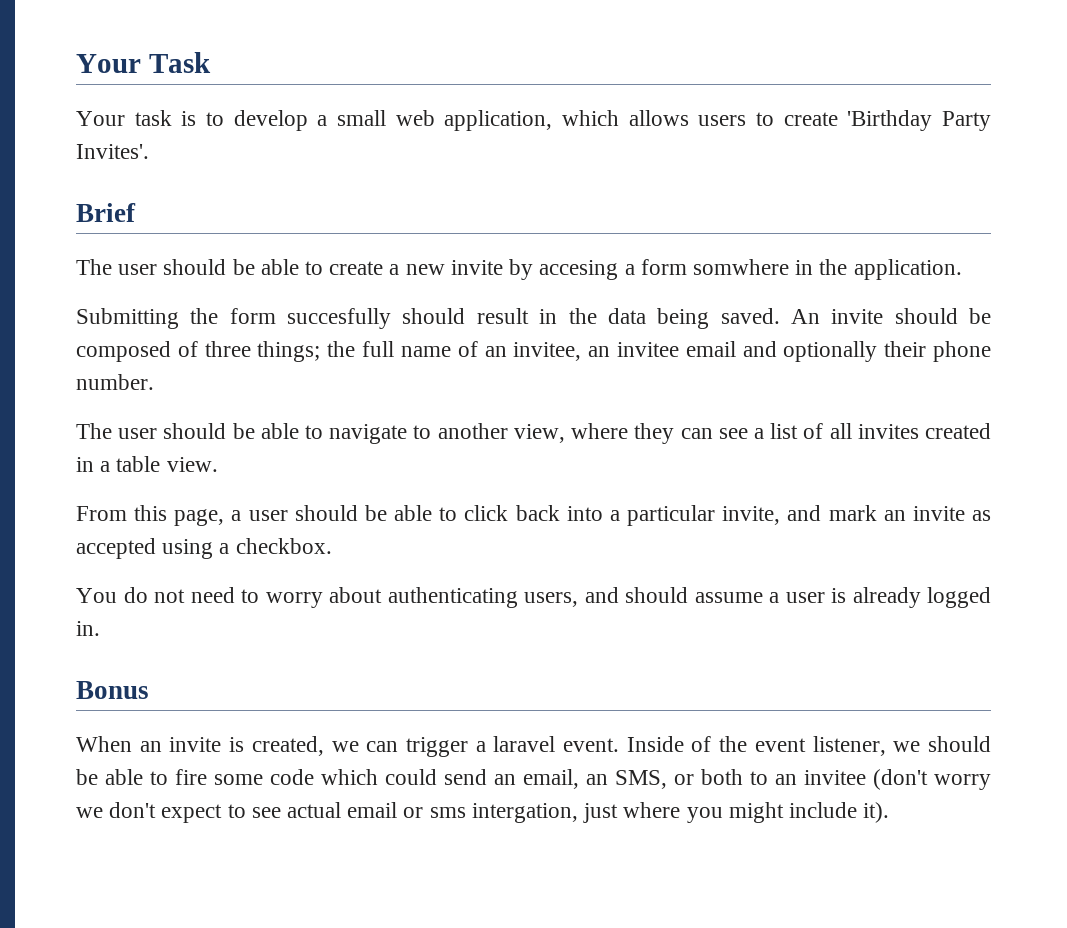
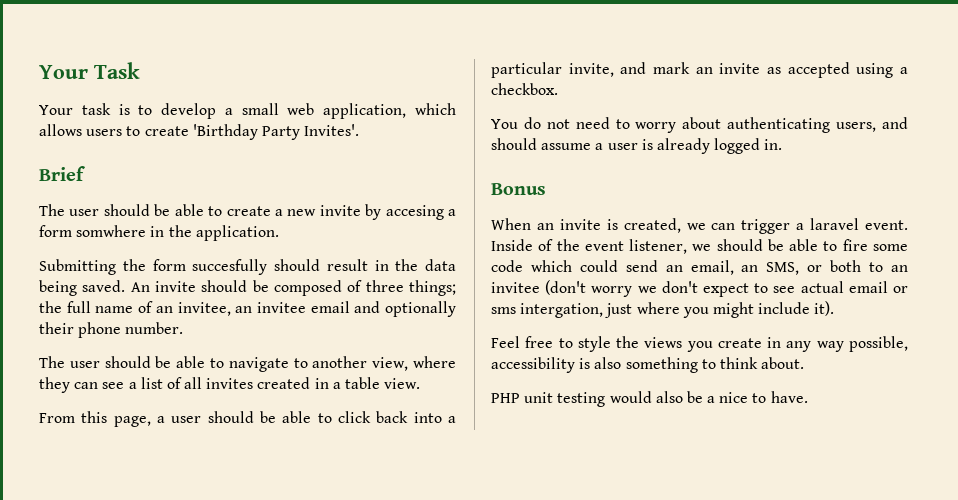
(890, 812) none -> [491,336,908,352] [491,357,805,373] [491,391,808,407] // Feel free to style the views you create in any way possible, accessibility is also something to think about. // PHP unit testing would also be a nice to have.

